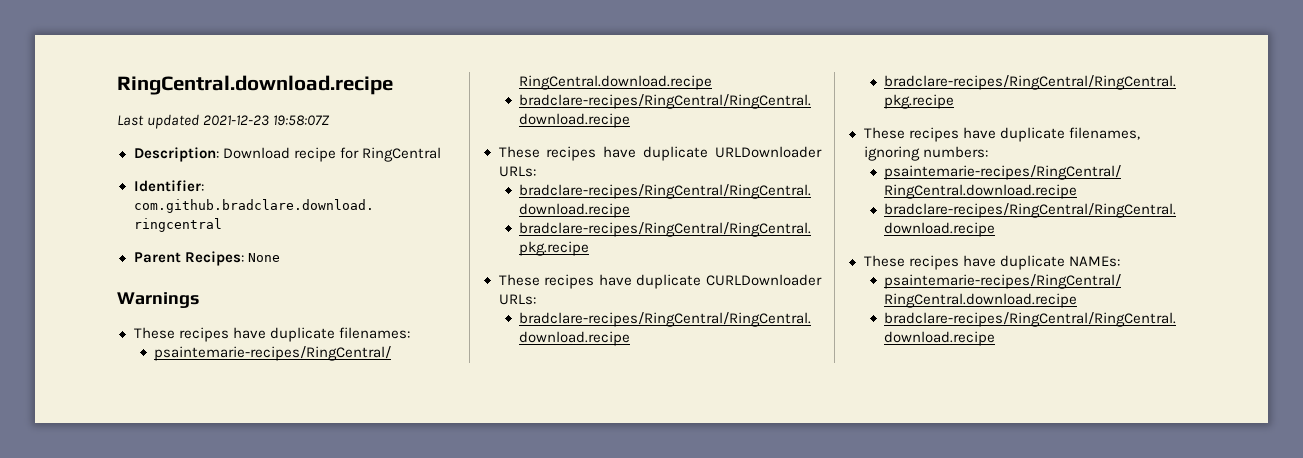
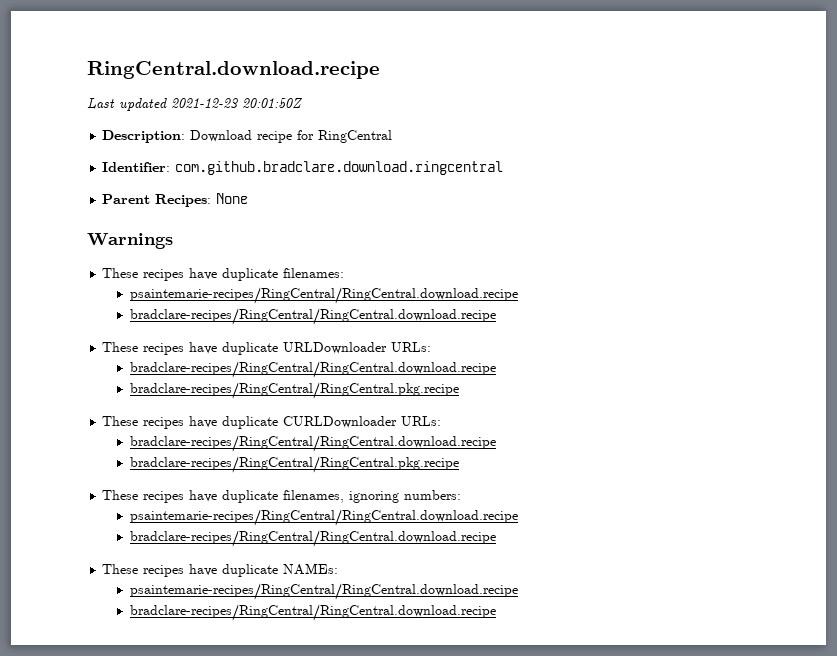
[273,115,331,126] 19:58:07Z -> [242,98,302,108] 20:01:50Z

